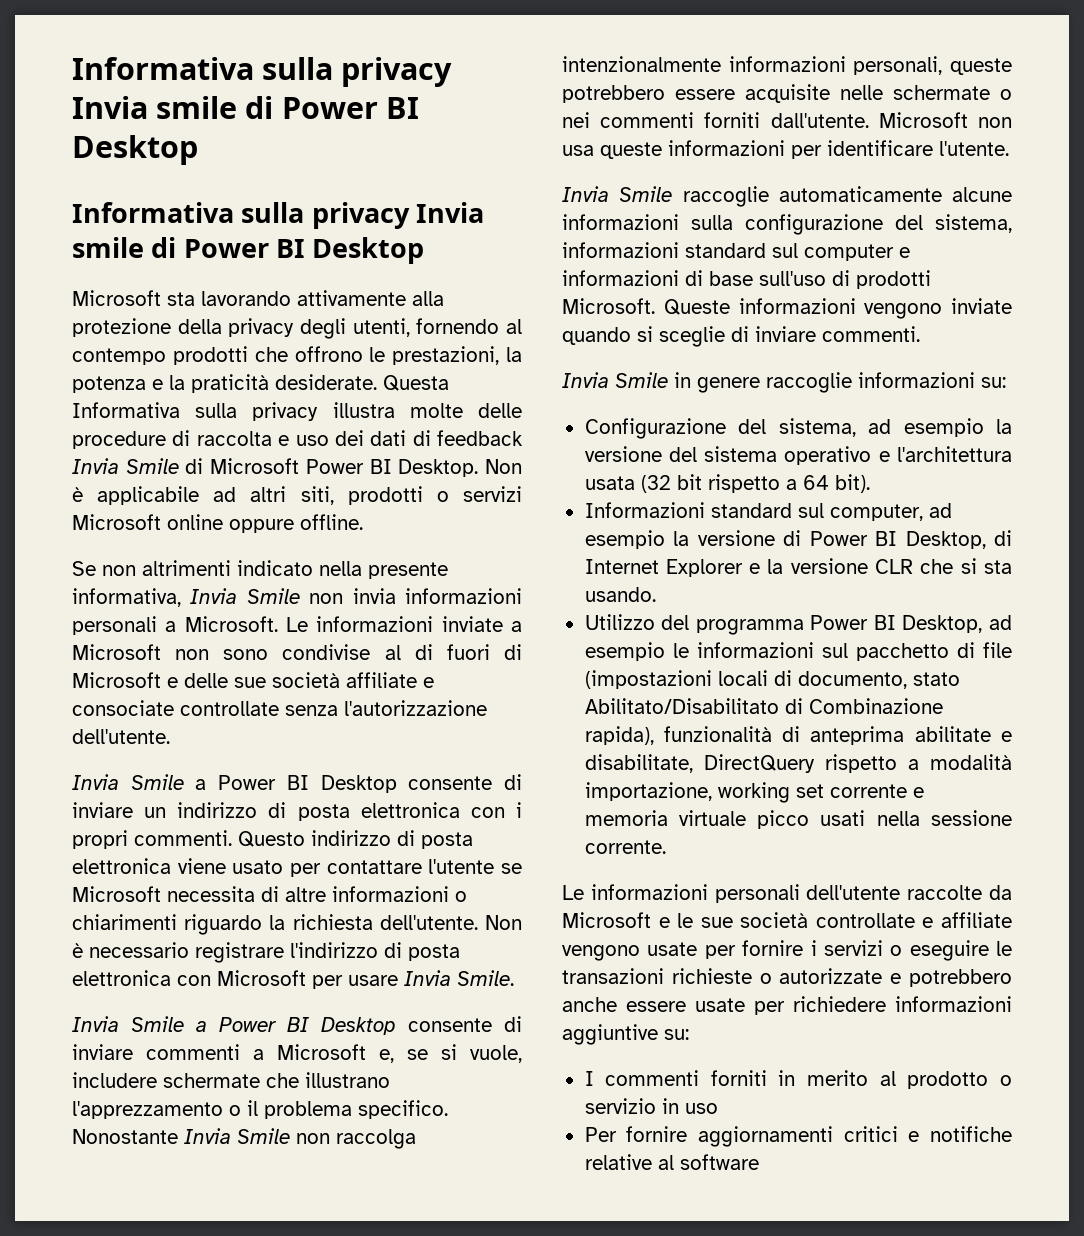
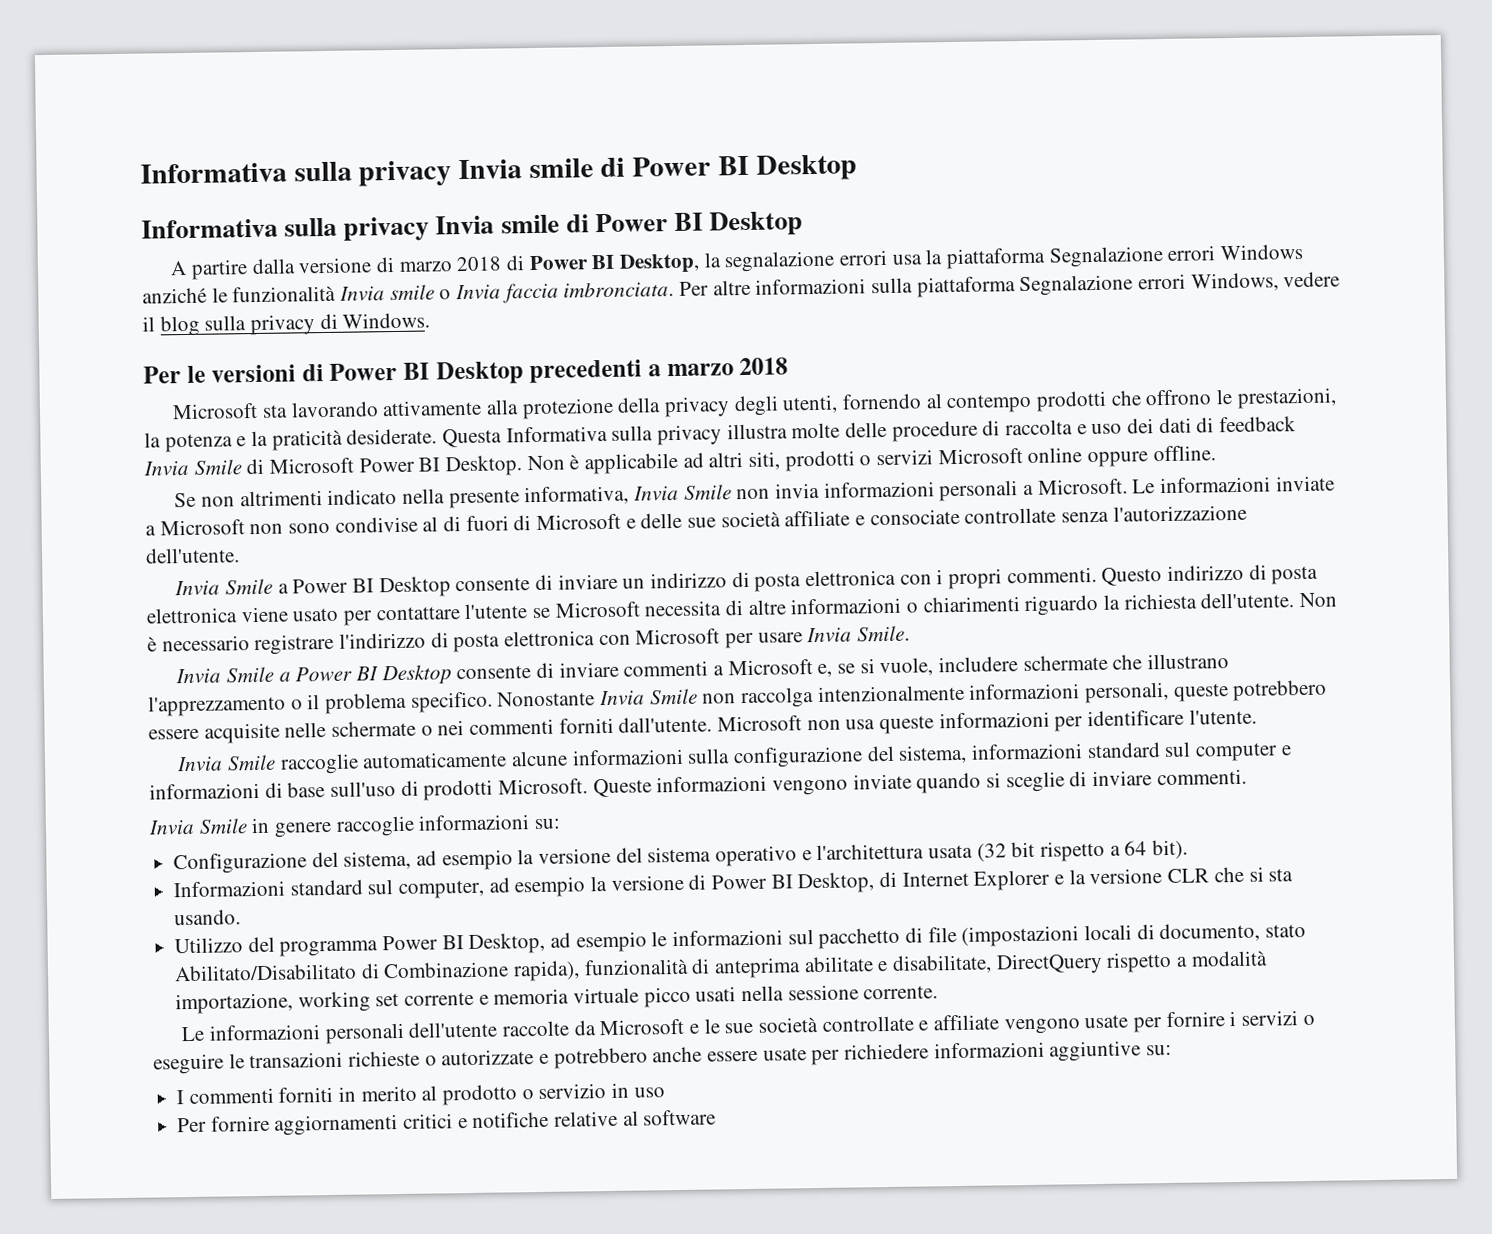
(425, 250) none -> [170,243,1303,280] [142,271,1341,304] [142,312,431,337] [143,357,789,385] // A partire dalla versione di marzo 2018 di Power BI Desktop, la segnalazione errori usa la piattaforma Segnalazione errori Windows anziché le funzionalità Invia smile o Invia faccia imbronciata. Per altre informazioni sulla piattaforma Segnalazione errori Windows, vedere il blog sulla privacy di Windows. // Per le versioni di Power BI Desktop precedenti a marzo 2018

